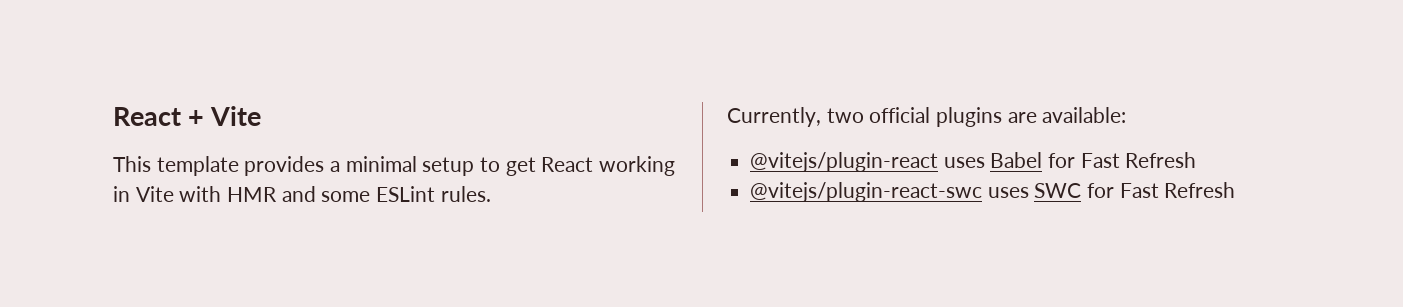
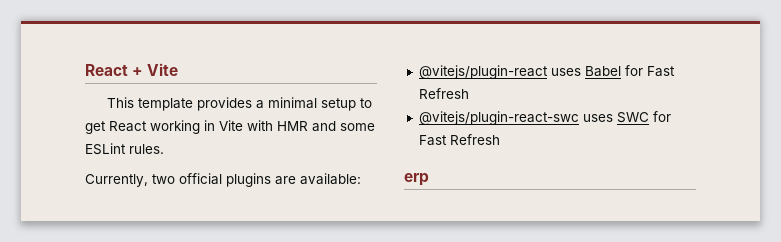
(1236, 190) none -> [404,173,429,186] // erp

